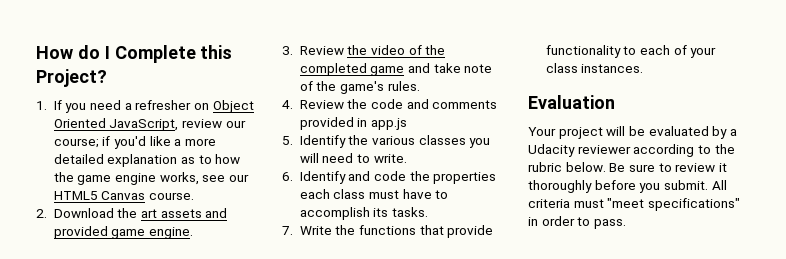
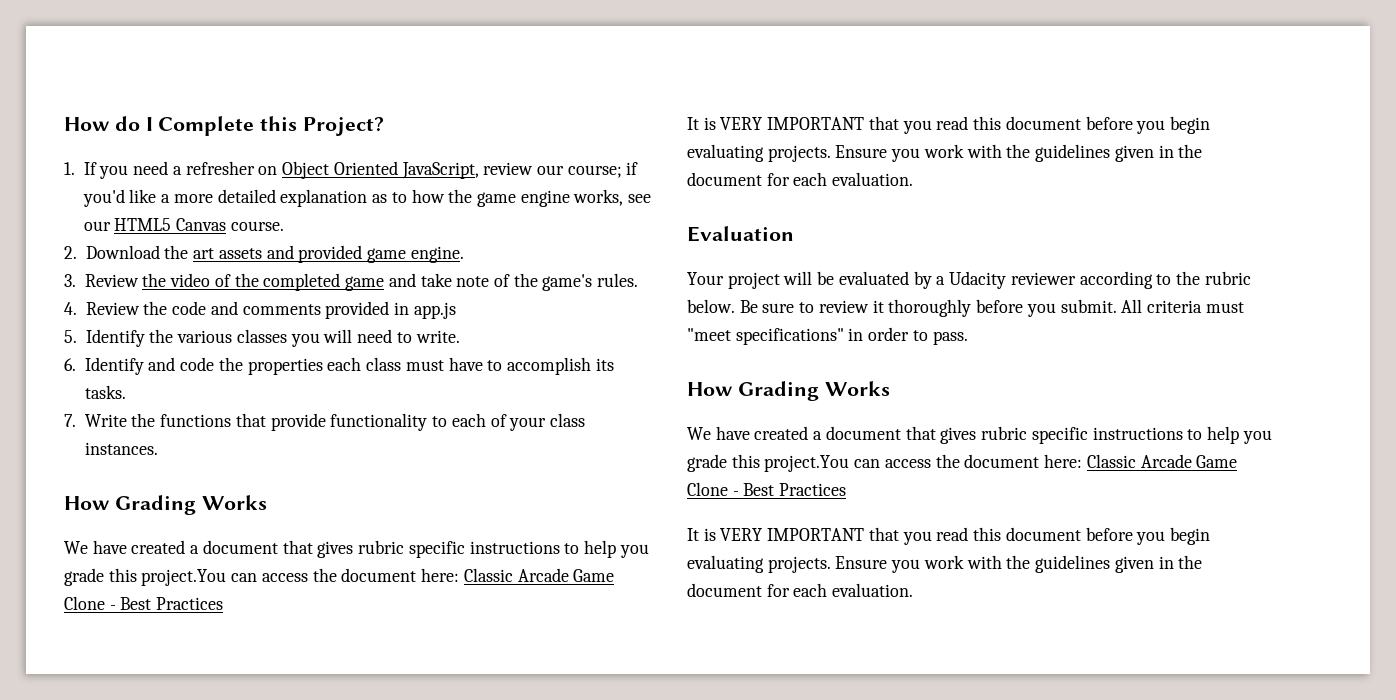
(644, 68) none -> [64,495,267,515] [64,540,649,558] [64,568,615,586] [64,596,224,610] [687,116,1210,134] [687,144,1203,162] [687,172,914,186] // How Grading Works // We have created a document that gives rubric specific instructions to help you grade this project.You can access the document here: Classic Arcade Game Clone - Best Practices // It is VERY IMPORTANT that you read this document before you begin evaluating projects. Ensure you work with the guidelines given in the document for each evaluation.
(626, 224) none -> [687,381,890,401] [687,426,1272,444] [687,454,1238,472] [687,482,847,496] [687,527,1210,545] [687,555,1203,573] [687,583,914,597] // How Grading Works // We have created a document that gives rubric specific instructions to help you grade this project.You can access the document here: Classic Arcade Game Clone - Best Practices // It is VERY IMPORTANT that you read this document before you begin evaluating projects. Ensure you work with the guidelines given in the document for each evaluation.

